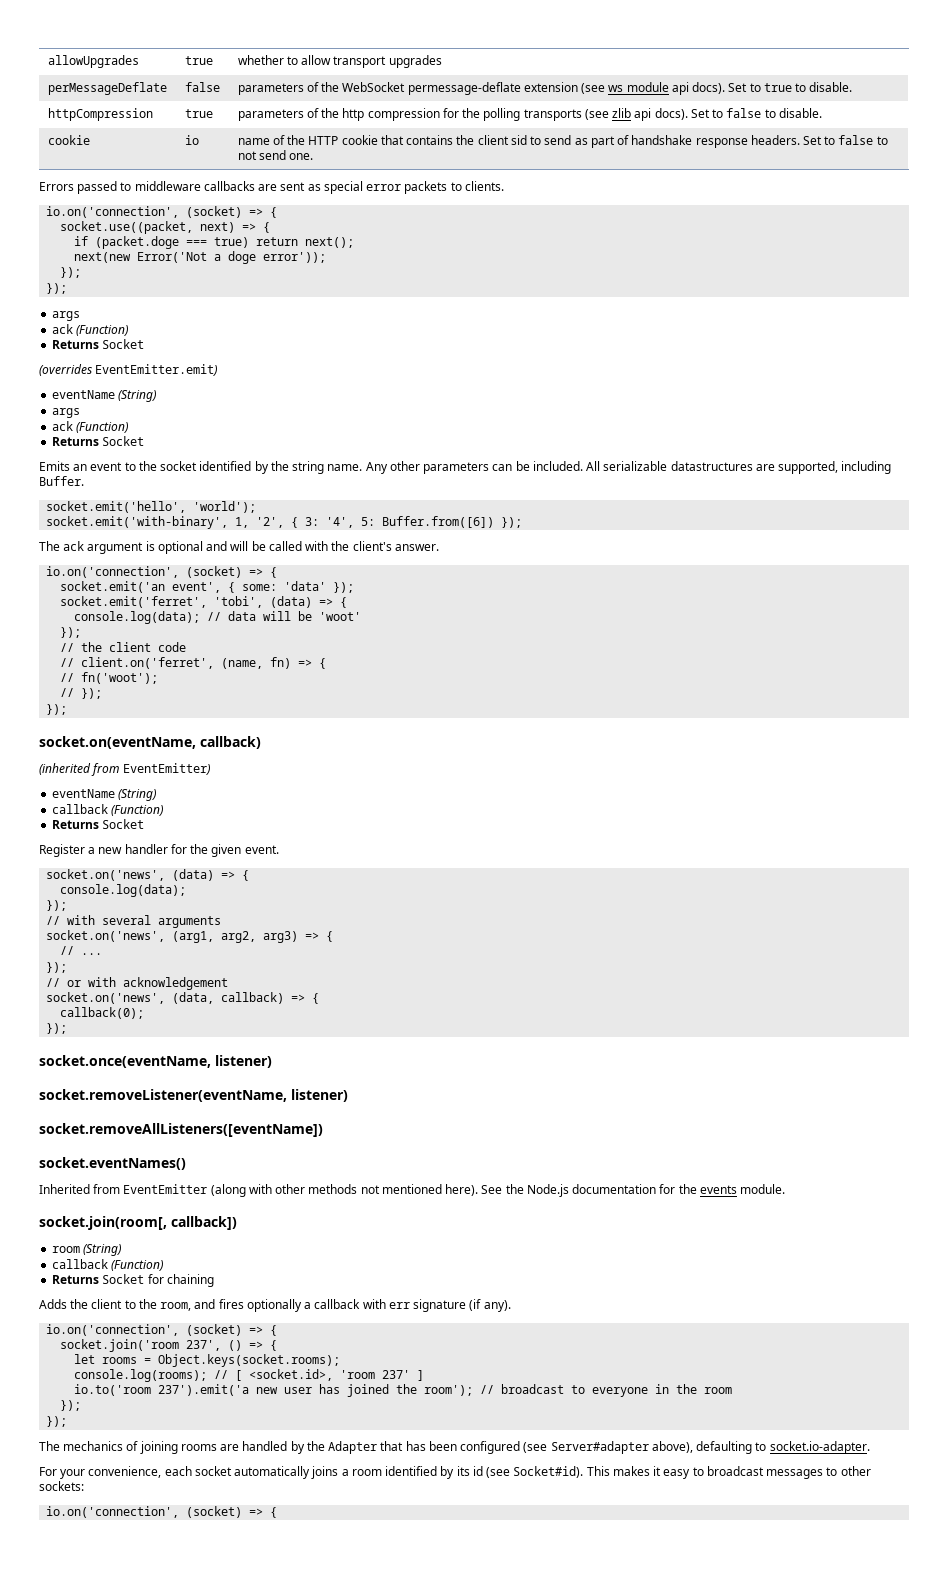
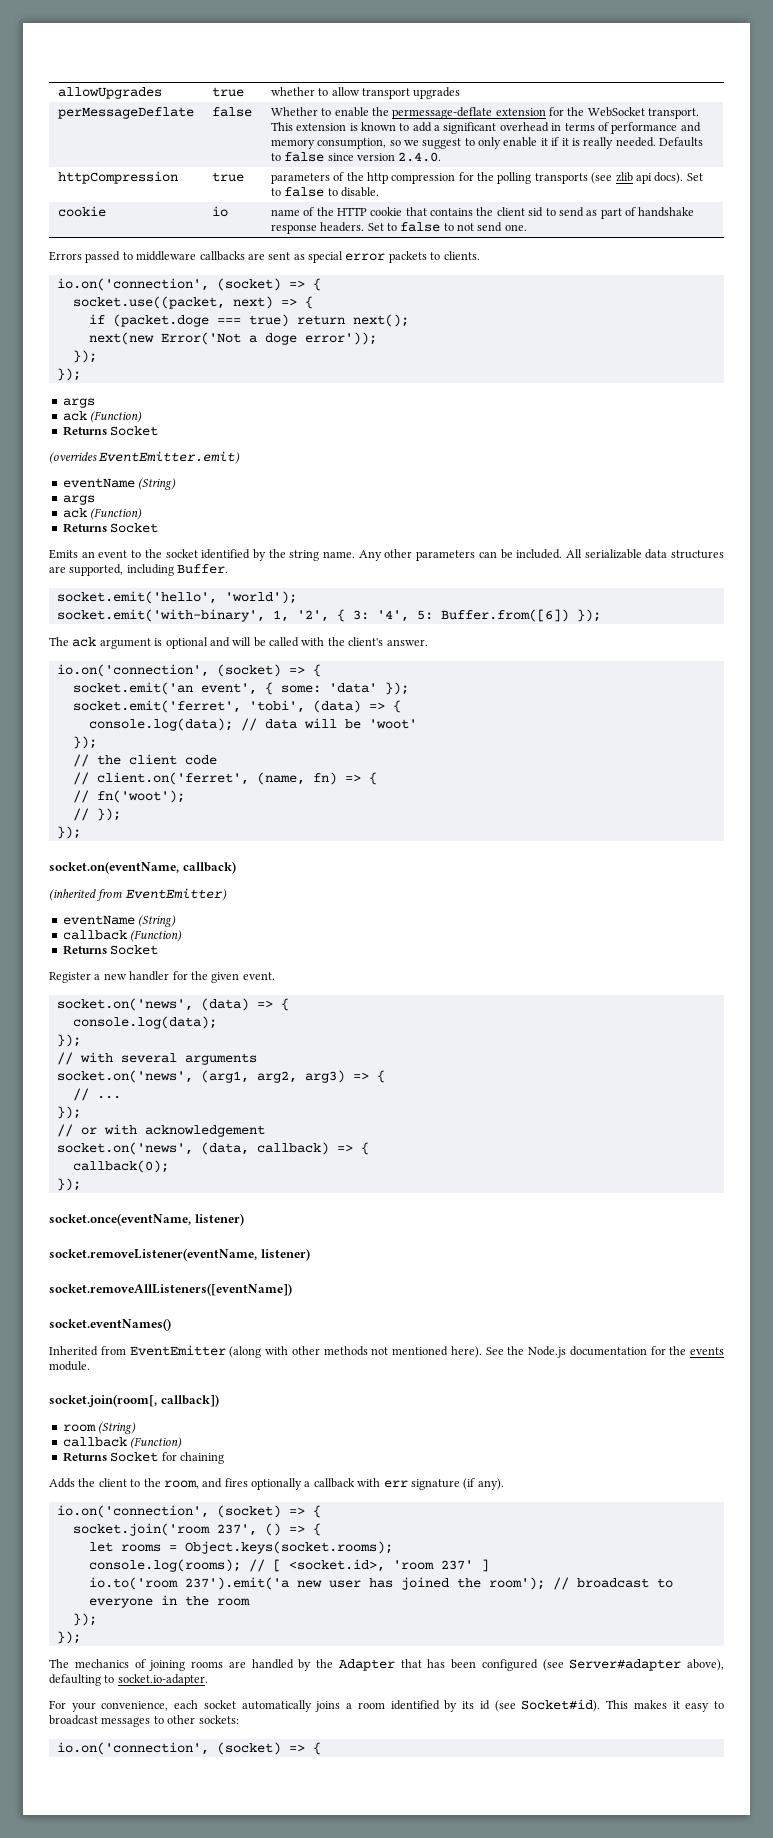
[237,82,853,95] parameters of the WebSocket permessage-deflate extension (see ws module api docs). Set to true to disable. -> [270,107,700,119] [270,122,701,134] [270,137,704,149] [270,152,442,162] Whether to enable the permessage-deflate extension for the WebSocket transport. This extension is known to add a significant overhead in terms of performance and memory consumption, so we suggest to only enable it if it is really needed. Defaults to false since version 2.4.0.
[670,461,753,471] datastructures -> [645,549,724,559] data structures

